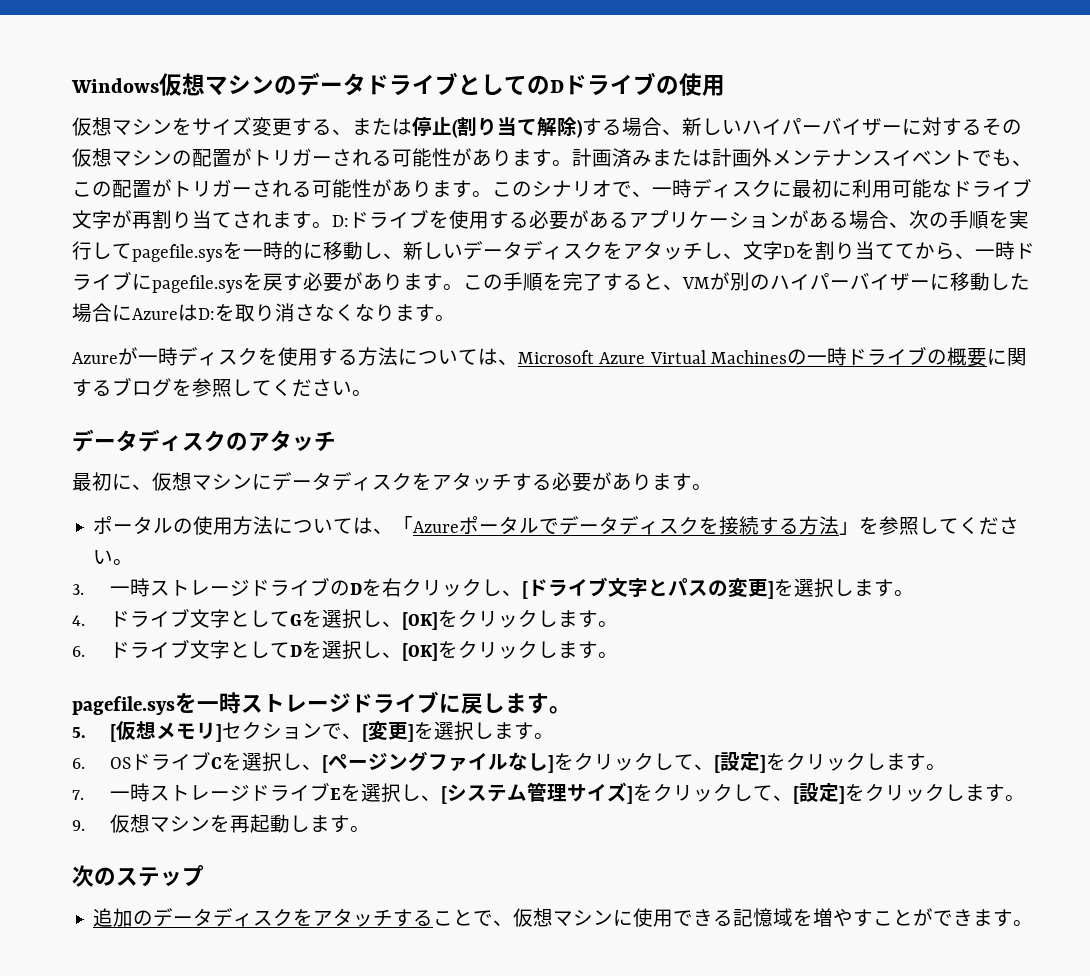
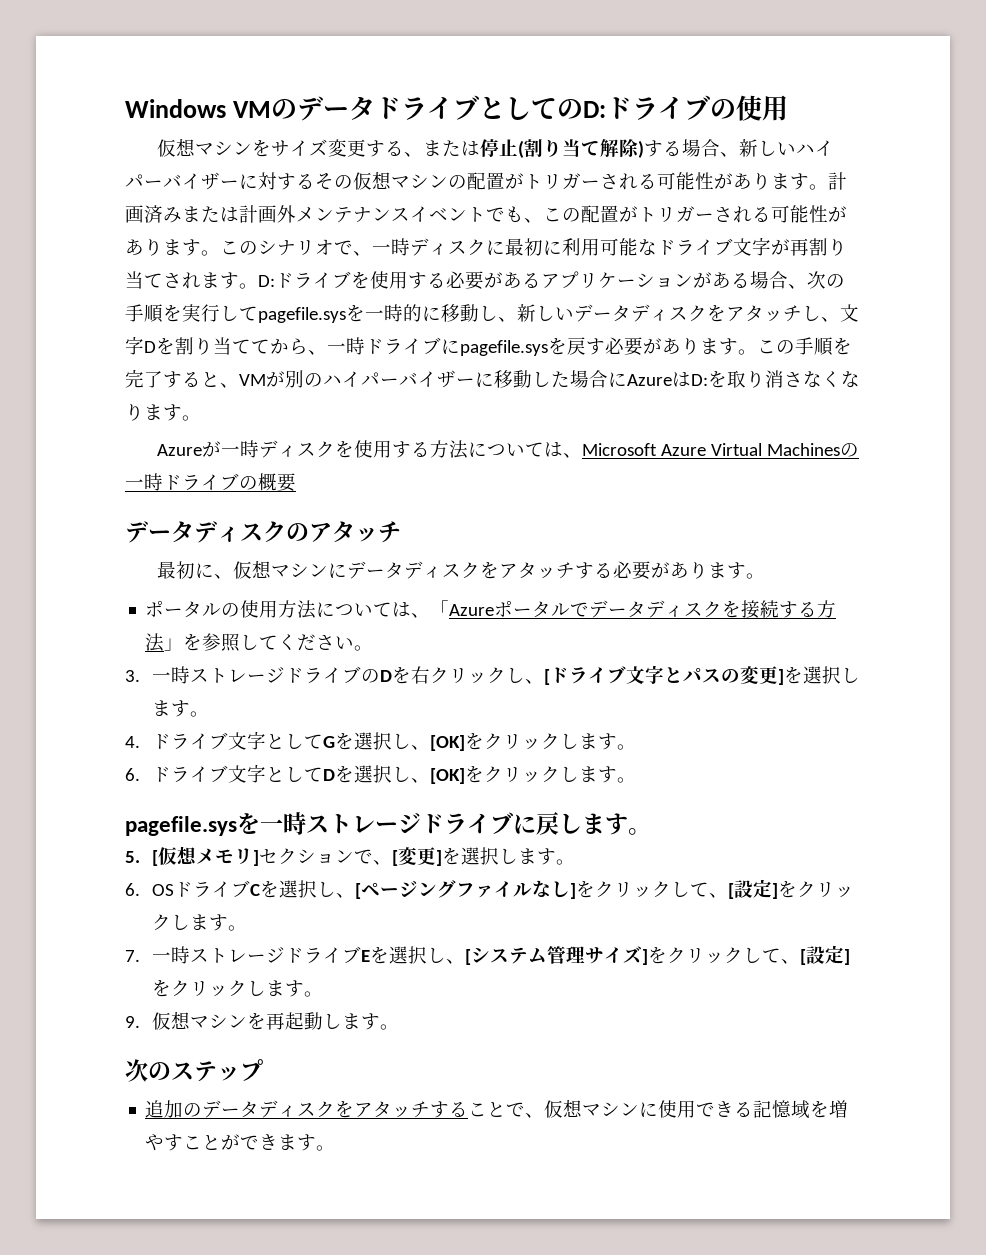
[159,73,274,96] 仮想マシン -> [233,101,272,118] VM
[550,80,564,93] D -> [583,101,607,118] D:
[986,348,1027,366] [72,377,372,397] に関するブログを参照してください。 -> (296, 482) none

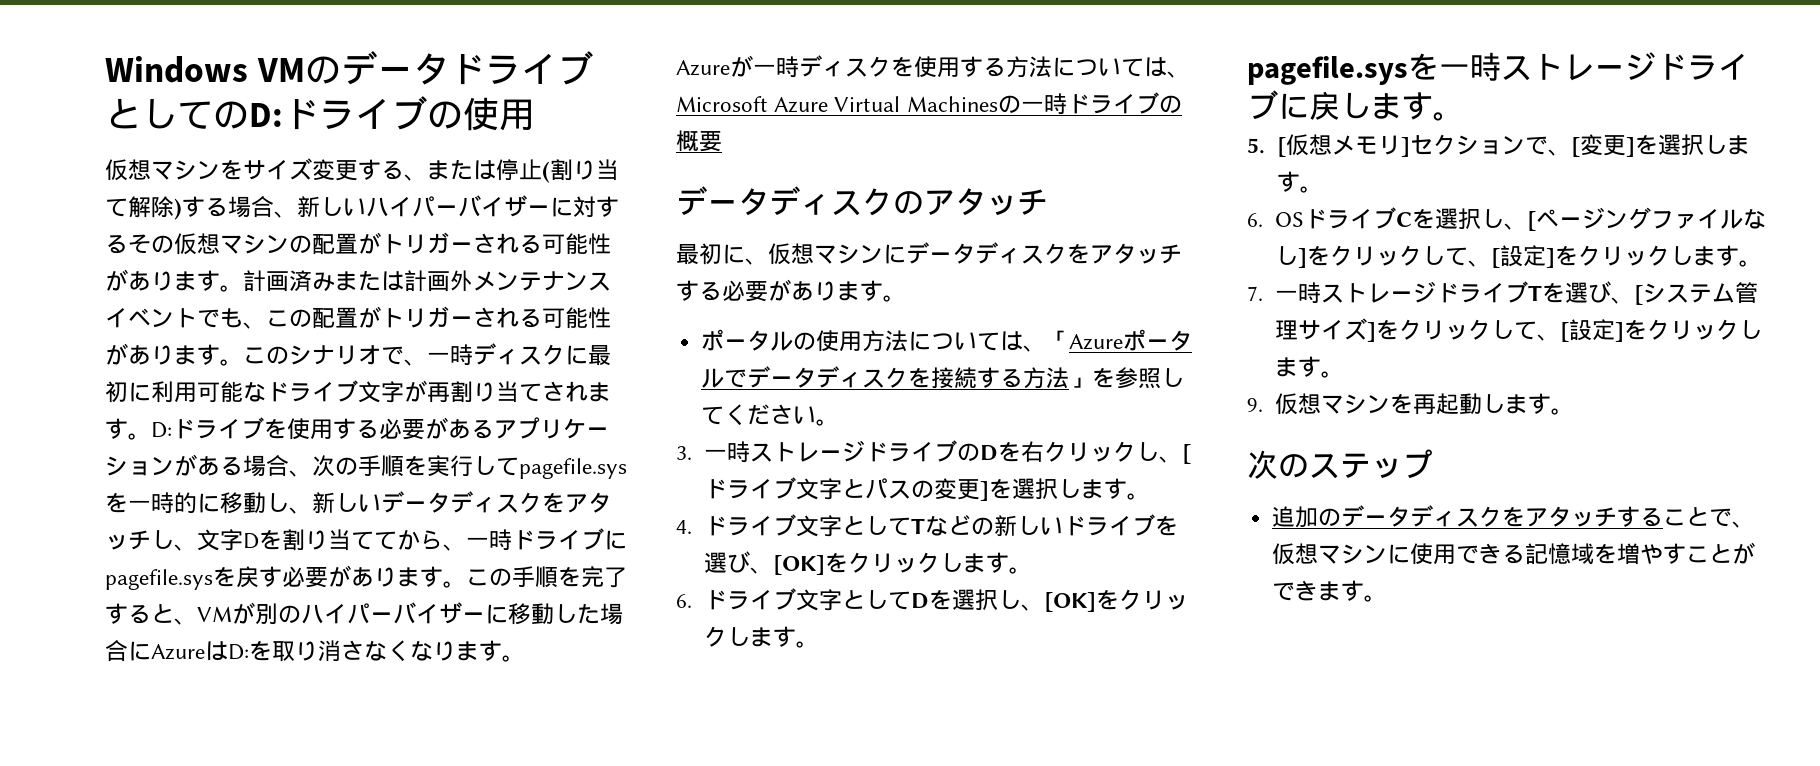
[322,732,411,750] Gを選択し -> [910,514,1178,537] [703,551,750,573] Tなどの新しいドライブを選び
[360,946,446,964] Eを選択し -> [1527,281,1611,303] Tを選び

